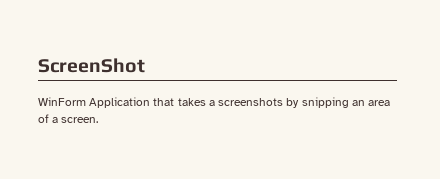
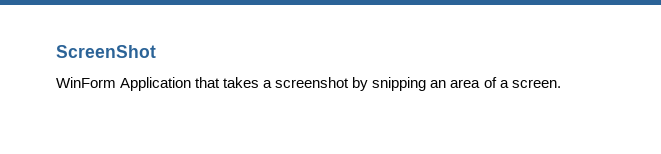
[218,98,284,106] screenshots -> [275,77,350,88] screenshot

